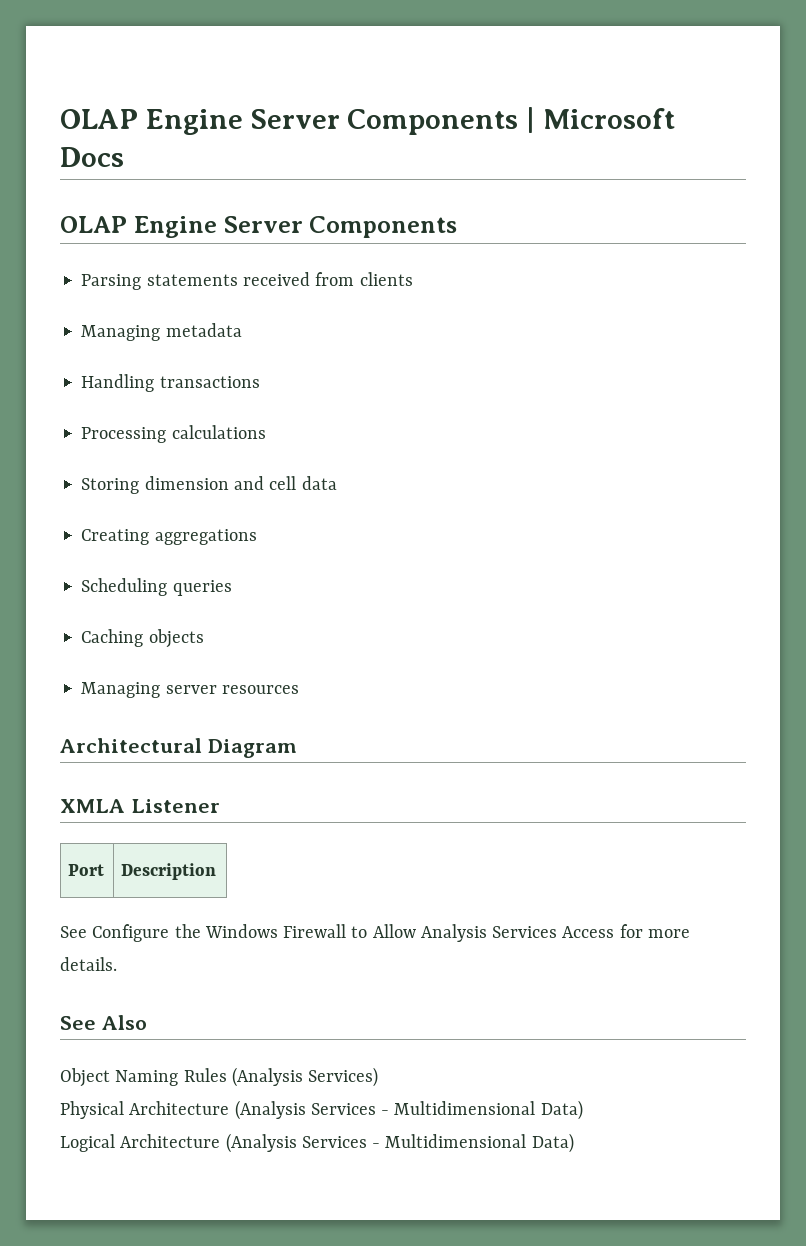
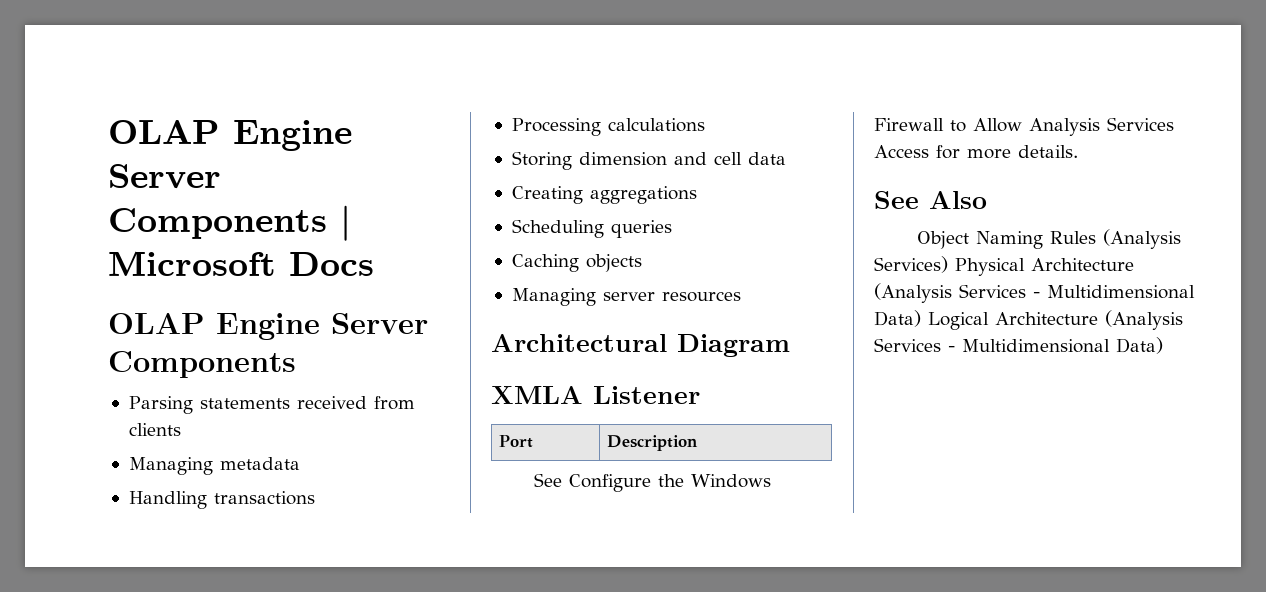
(379, 1077) // -> (948, 264) none
(583, 1110) // -> (921, 318) none

